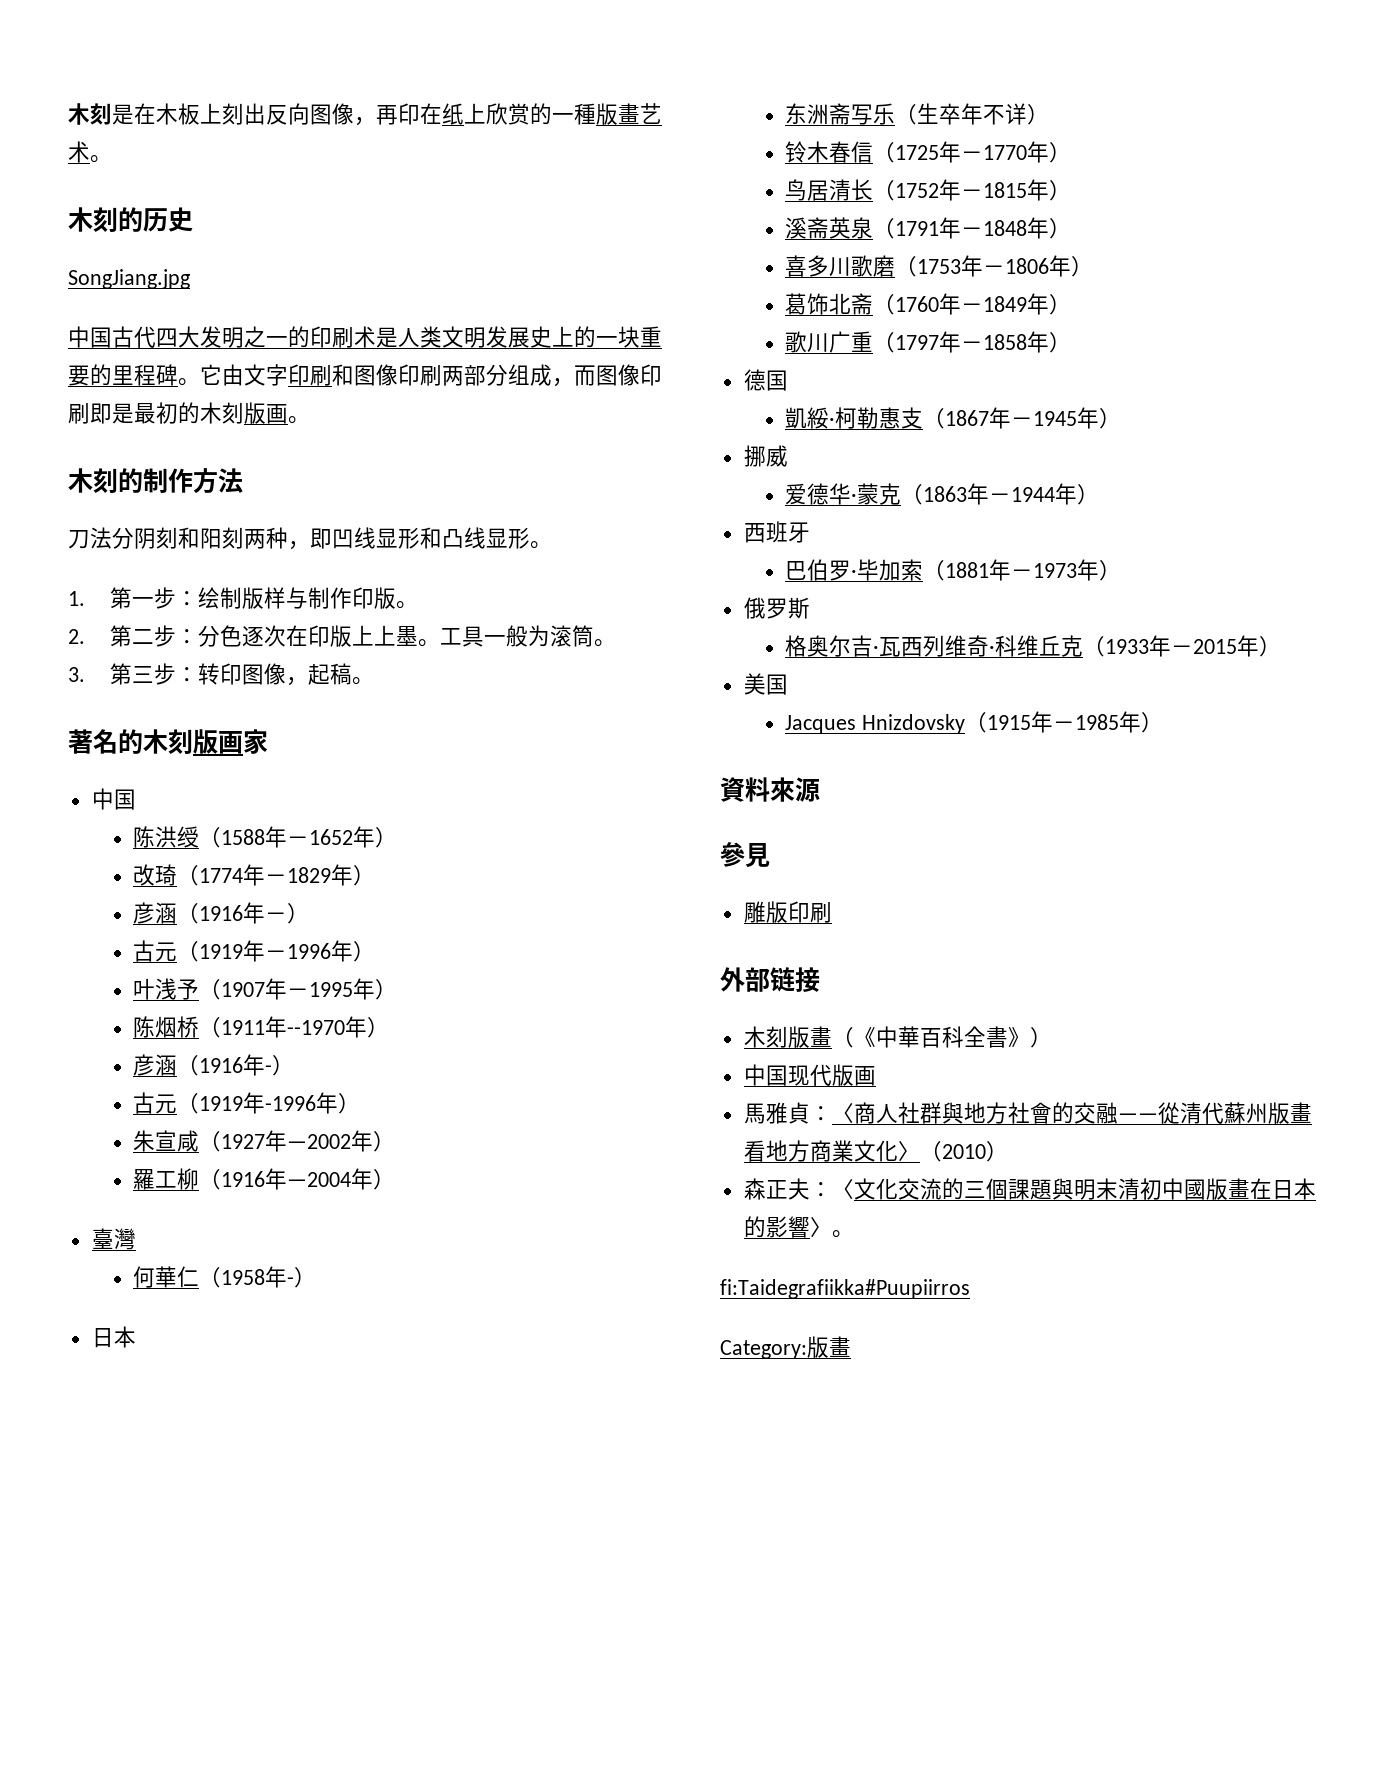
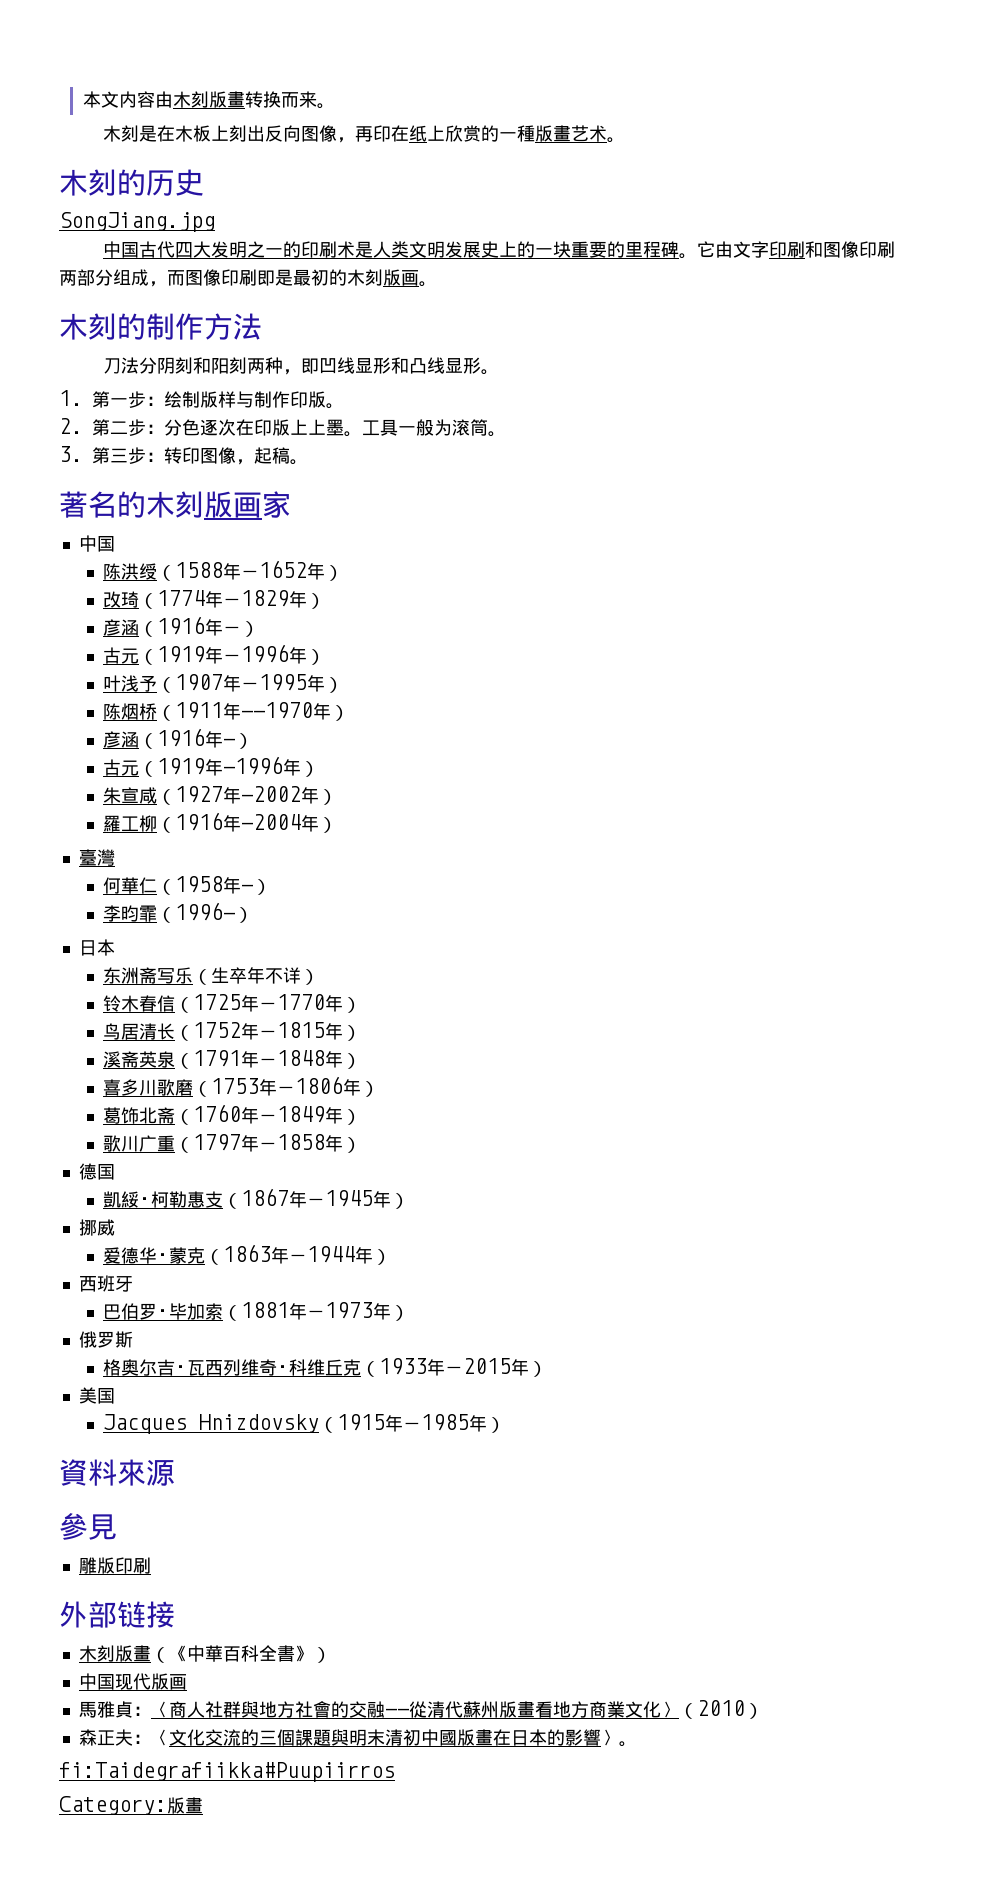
(68, 114) none -> [83,91,336,109] 本文内容由木刻版畫转换而来。 //
(317, 1277) none -> [102,902,253,923] // 李昀霏（1996-）

